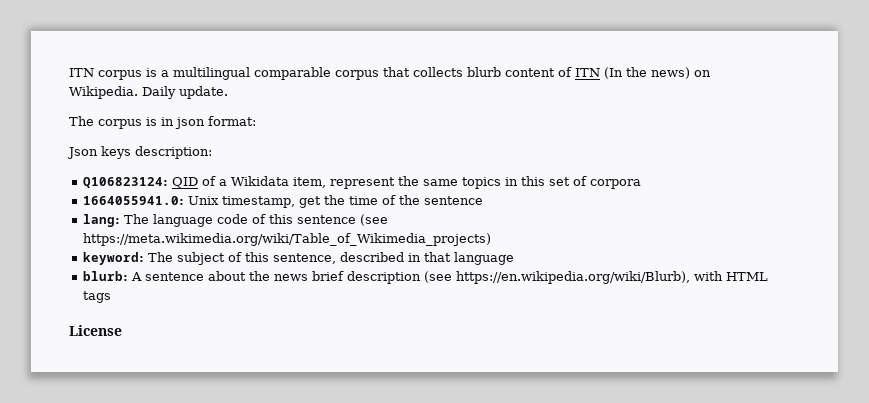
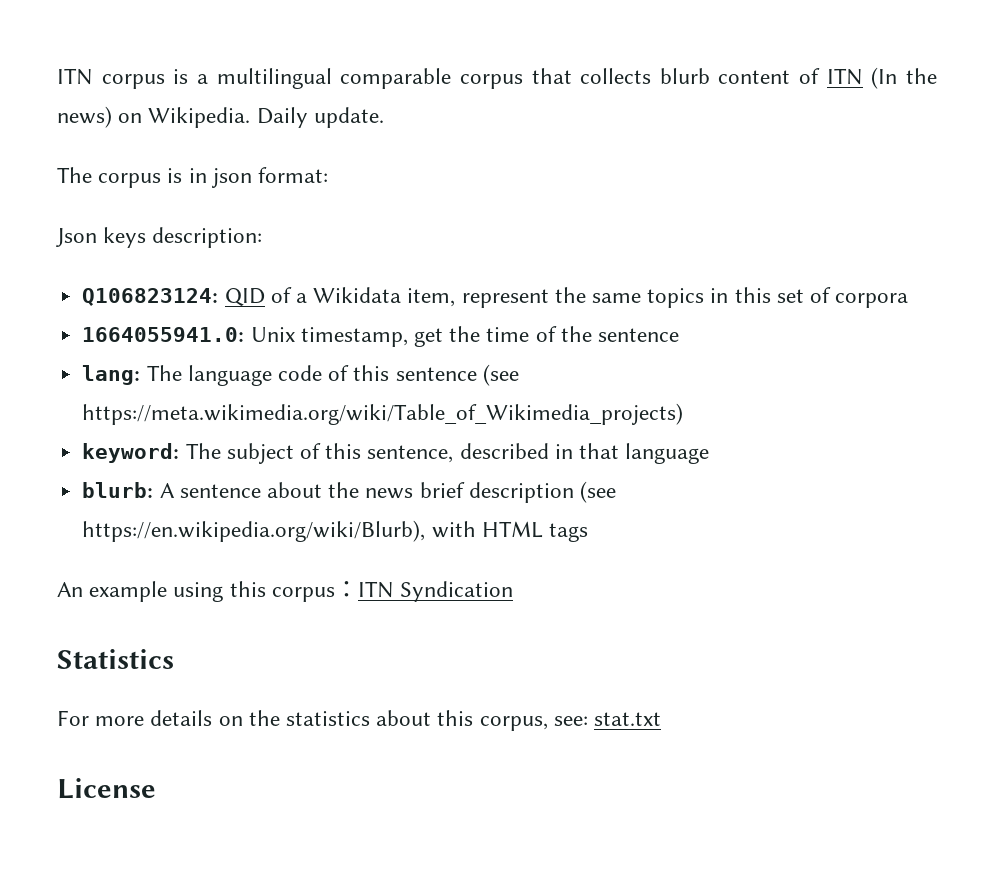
(111, 297) none -> [57,581,514,602] [57,649,174,669] [57,710,662,731] // An example using this corpus：ITN Syndication // Statistics // For more details on the statistics about this corpus, see: stat.txt

